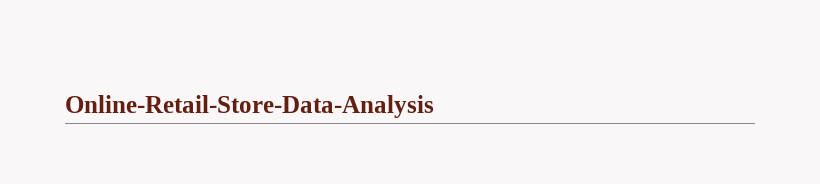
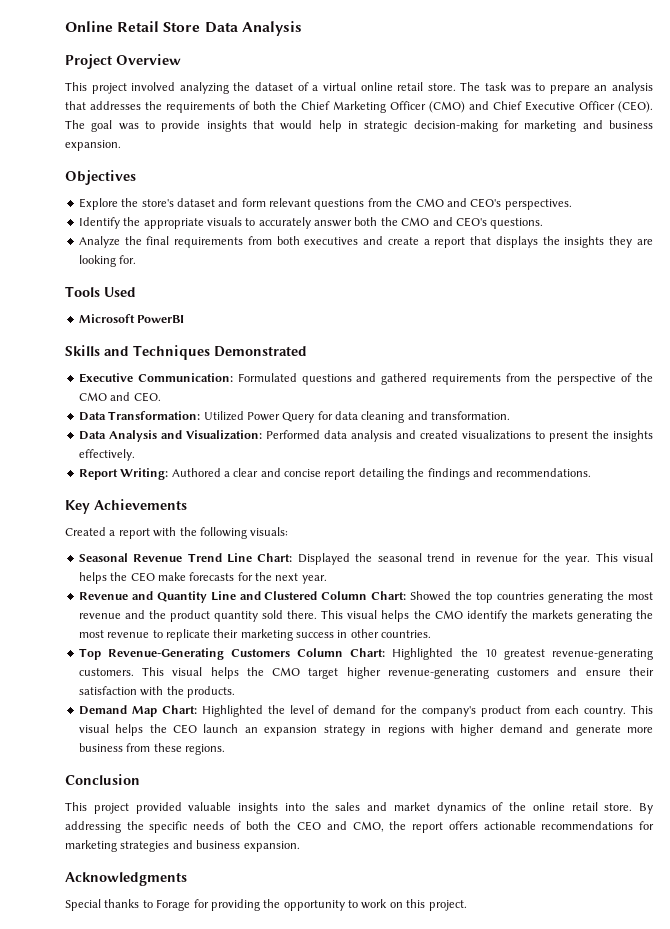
[65,95,434,118] Online-Retail-Store-Data-Analysis -> [65,21,302,36] [65,54,181,69] [65,82,653,94] [65,101,653,113] [65,120,653,132] [65,140,121,151] [65,170,136,185] [78,198,572,210] [78,217,544,229] [78,236,653,248] [78,255,137,267] [65,286,136,297] [78,314,185,323] [65,345,307,360] [78,373,653,385] [78,392,161,402] [78,411,511,423] [78,430,653,442] [78,449,135,461] [78,468,592,480] [65,499,187,514] [65,527,289,539] [78,553,653,565] [78,572,327,584] [78,591,653,603] [78,610,653,622] [78,629,432,641] [78,648,654,660] [78,667,654,679] [78,686,235,698] [78,705,653,717] [78,724,654,736] [78,743,225,755] [65,774,140,785] [65,802,653,814] [65,821,654,833] [65,840,300,852] [65,872,187,886] [65,899,467,911] Online Retail Store Data Analysis // Project Overview // This project involved analyzing the dataset of a virtual online retail store. The task was to prepare an analysis that addresses the requirements of both the Chief Marketing Officer (CMO) and Chief Executive Officer (CEO). The goal was to provide insights that would help in strategic decision-making for marketing and business expansion. // Objectives // Explore the store's dataset and form relevant questions from the CMO and CEO's perspectives. // Identify the appropriate visuals to accurately answer both the CMO and CEO's questions. // Analyze the final requirements from both executives and create a report that displays the insights they are looking for. // Tools Used // Microsoft PowerBI // Skills and Techniques Demonstrated // Executive Communication: Formulated questions and gathered requirements from the perspective of the CMO and CEO. // Data Transformation: Utilized Power Query for data cleaning and transformation. // Data Analysis and Visualization: Performed data analysis and created visualizations to present the insights effectively. // Report Writing: Authored a clear and concise report detailing the findings and recommendations. // Key Achievements // Created a report with the following visuals: // Seasonal Revenue Trend Line Chart: Displayed the seasonal trend in revenue for the year. This visual helps the CEO make forecasts for the next year. // Revenue and Quantity Line and Clustered Column Chart: Showed the top countries generating the most revenue and the product quantity sold there. This visual helps the CMO identify the markets generating the most revenue to replicate their marketing success in other countries. // Top Revenue-Generating Customers Column Chart: Highlighted the 10 greatest revenue-generating customers. This visual helps the CMO target higher revenue-generating customers and ensure their satisfaction with the products. // Demand Map Chart: Highlighted the level of demand for the company's product from each country. This visual helps the CEO launch an expansion strategy in regions with higher demand and generate more business from these regions. // Conclusion // This project provided valuable insights into the sales and market dynamics of the online retail store. By addressing the specific needs of both the CEO and CMO, the report offers actionable recommendations for marketing strategies and business expansion. // Acknowledgments // Special thanks to Forage for providing the opportunity to work on this project.

